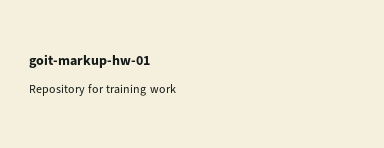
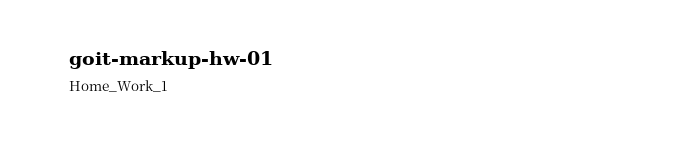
[29,84,176,96] Repository for training work -> [69,80,167,92] Home_Work_1

